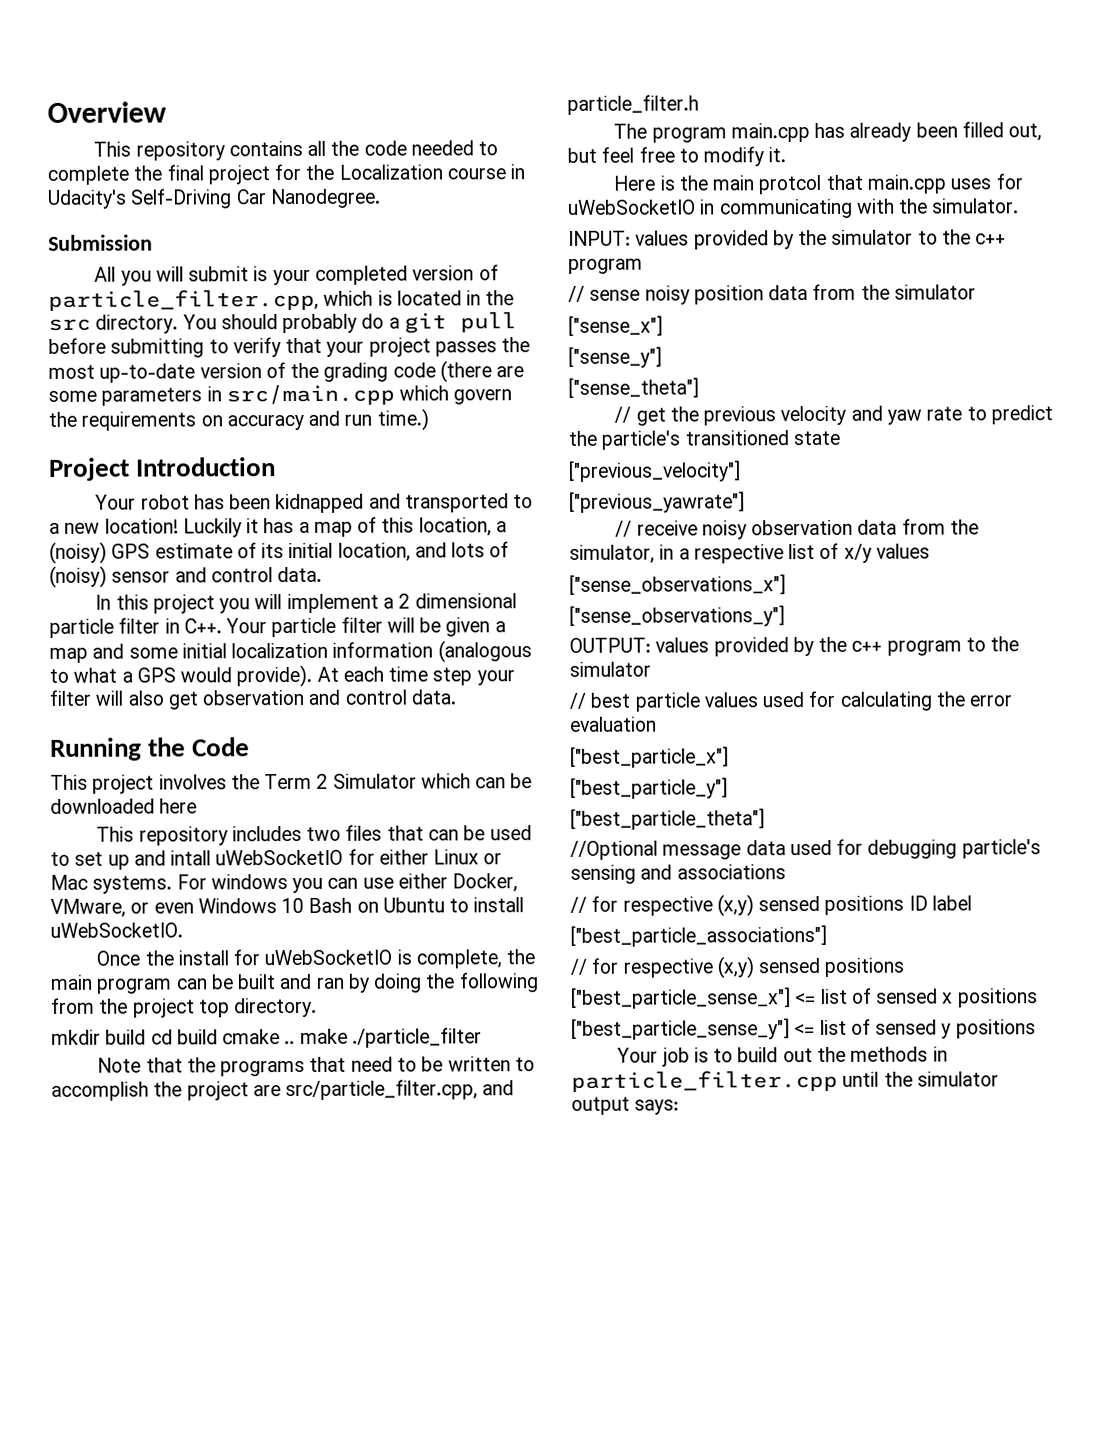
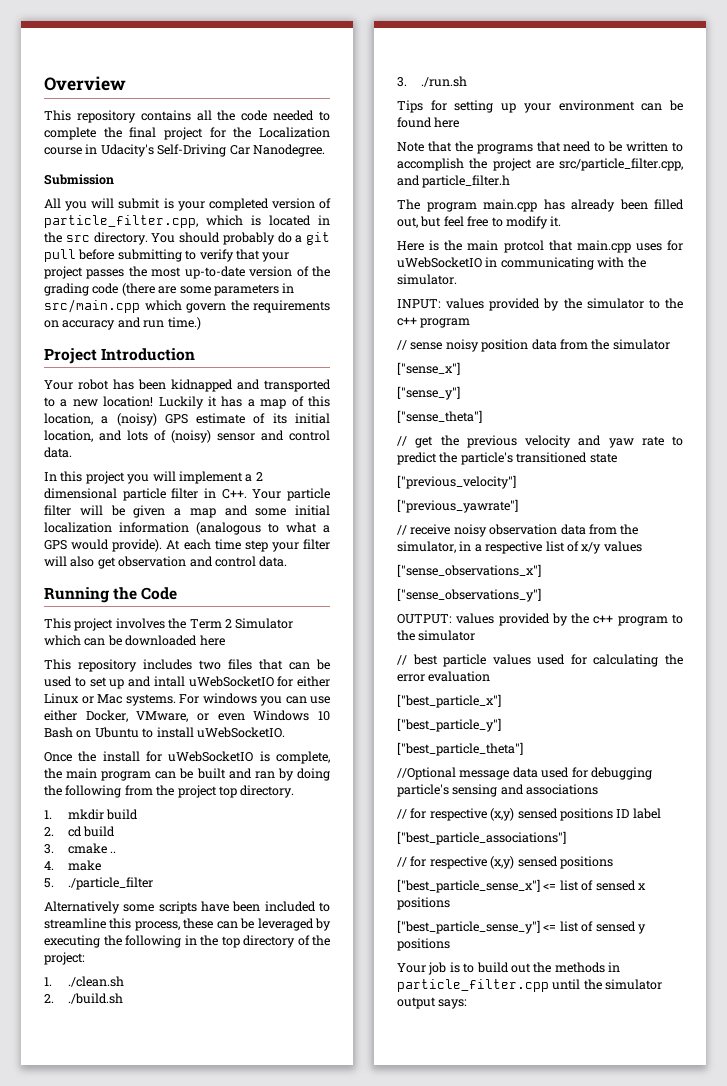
(318, 1007) none -> [44,810,52,819] 1.
(147, 1037) none -> [44,827,54,836] // 2.
(218, 1037) none -> [44,844,54,854] // 3.
(296, 1043) none -> [44,861,54,870] // 4.
(348, 1036) none -> [44,878,54,888] // 5.
(482, 1037) none -> [44,901,330,914] [44,918,331,931] [44,935,330,948] [44,952,85,965] [44,976,125,987] [44,993,124,1004] [397,76,468,87] [397,100,683,113] [397,117,460,128] // Alternatively some scripts have been included to streamline this process, these can be leveraged by executing the following in the top directory of the project: // 1. ./clean.sh // 2. ./build.sh // 3. ./run.sh // Tips for setting up your environment can be found here

